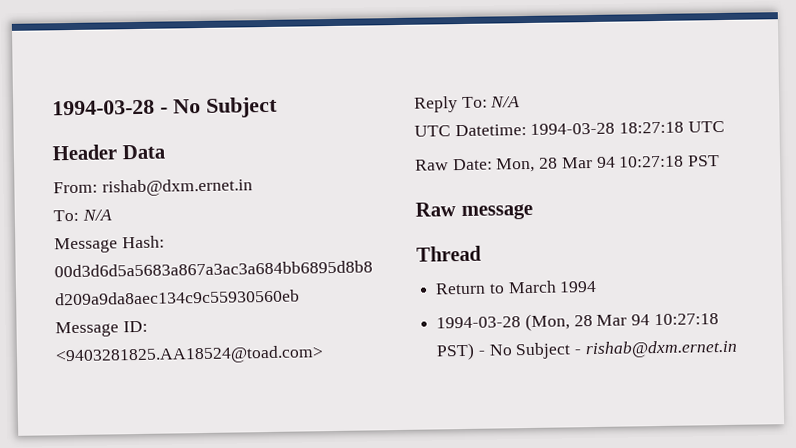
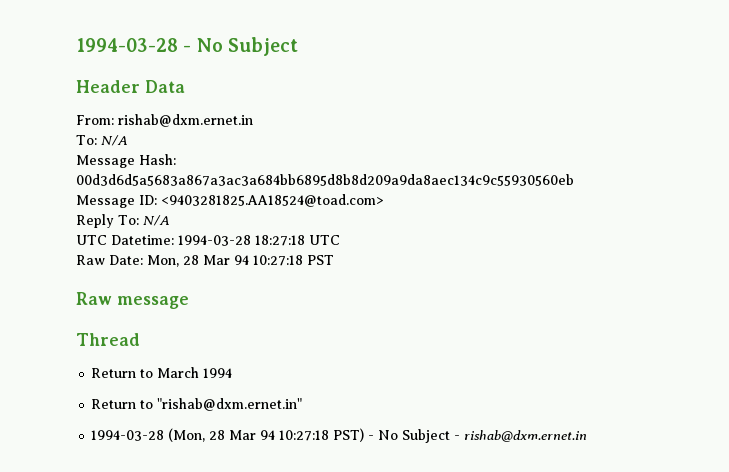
(598, 286) none -> [91,398,303,411] // Return to "rishab@dxm.ernet.in"

